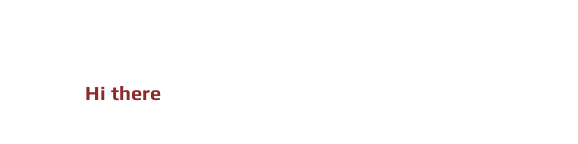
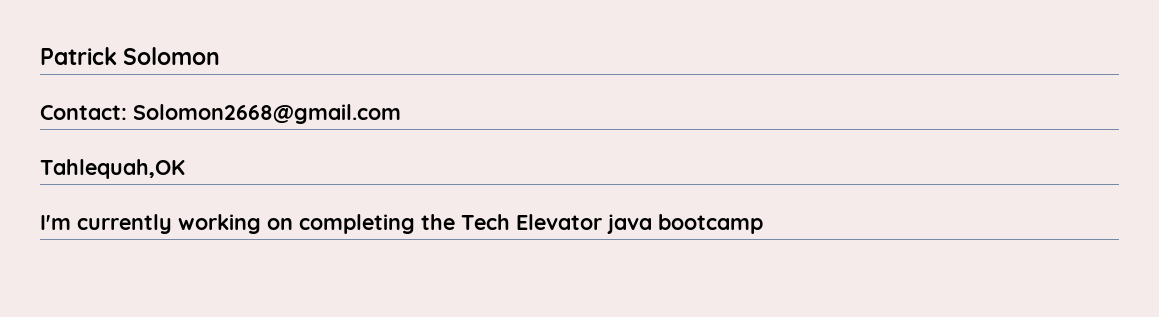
[85,86,162,101] Hi there -> [40,47,221,65] [40,104,401,124] [40,159,185,179] [40,214,763,234] Patrick Solomon // Contact: Solomon2668@gmail.com // Tahlequah,OK // I'm currently working on completing the Tech Elevator java bootcamp

